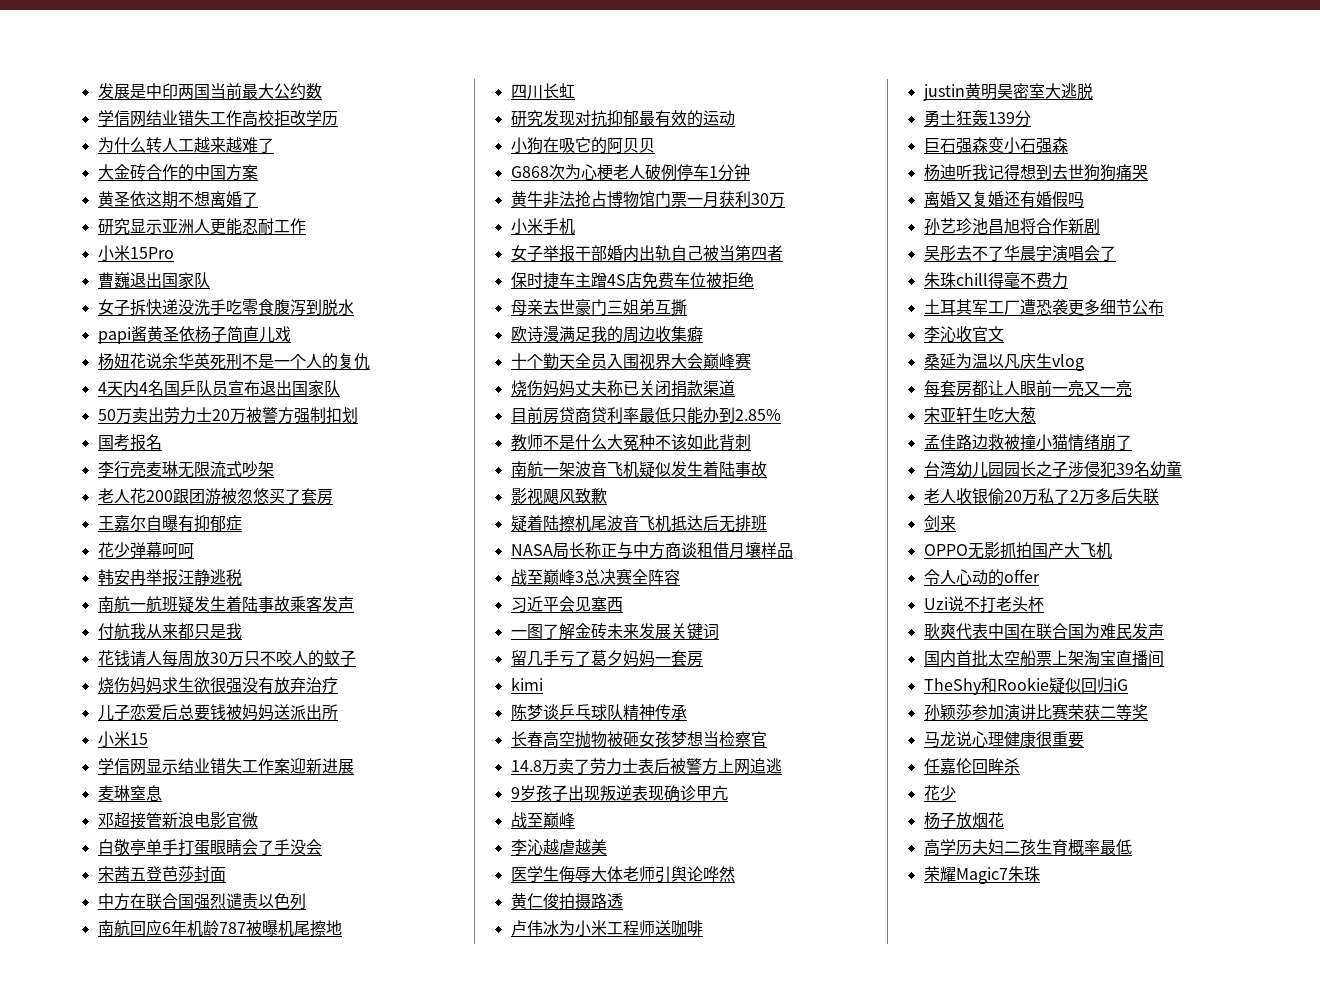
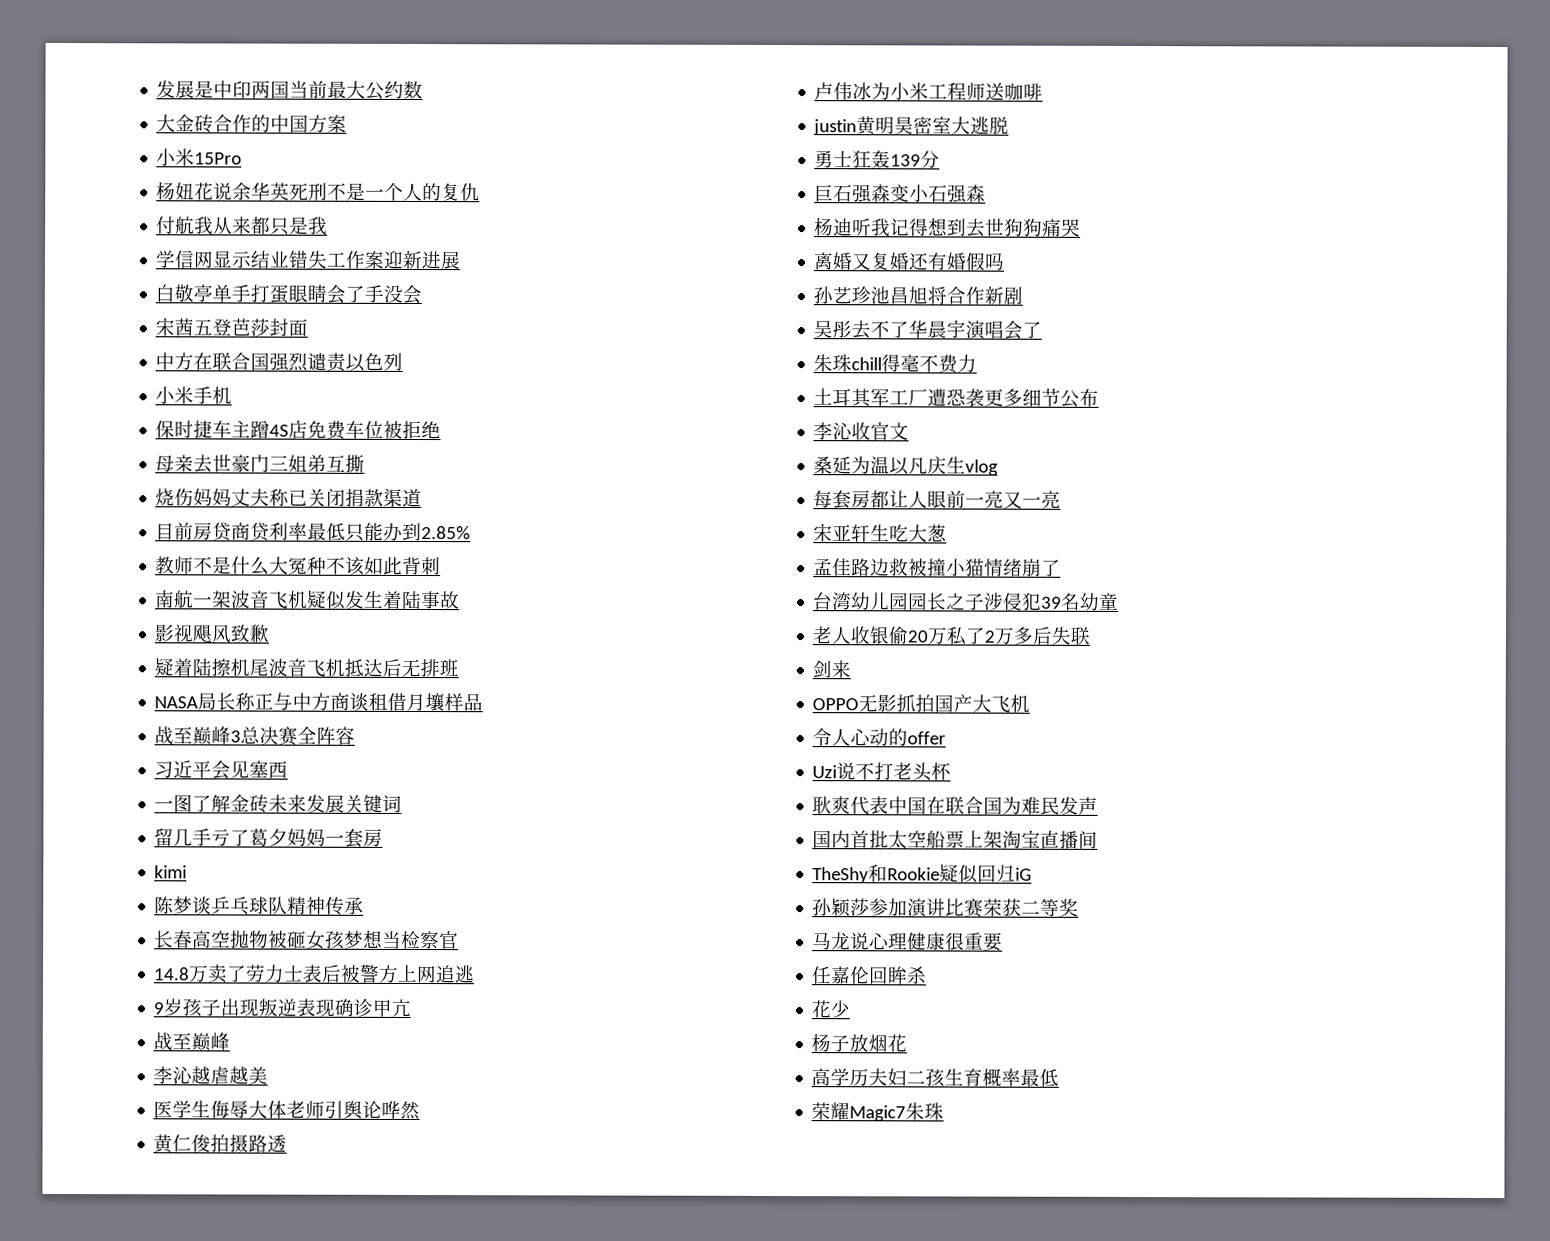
[97,110,338,127] [97,137,274,153] // 学信网结业错失工作高校拒改学历 // 为什么转人工越来越难了 -> (424, 90) none
[97,191,258,208] [97,218,306,235] [97,245,174,262] [97,272,210,289] [97,299,354,316] [97,326,291,344] 黄圣依这期不想离婚了 // 研究显示亚洲人更能忍耐工作 // 小米15Pro // 曹巍退出国家队 // 女子拆快递没洗手吃零食腹泻到脱水 // papi酱黄圣依杨子简直儿戏 -> [156,148,243,167] 小米15Pro
[97,380,340,397] [97,407,358,424] [97,434,162,451] [97,461,274,478] [97,488,333,505] [97,515,242,532] [97,542,194,559] [97,569,242,586] [97,596,354,613] // 4天内4名国乒队员宣布退出国家队 // 50万卖出劳力士20万被警方强制扣划 // 国考报名 // 李行亮麦琳无限流式吵架 // 老人花200跟团游被忽悠买了套房 // 王嘉尔自曝有抑郁症 // 花少弹幕呵呵 // 韩安冉举报汪静逃税 // 南航一航班疑发生着陆事故乘客发声 -> (481, 192) none
[97,650,356,667] [97,677,338,694] [97,704,338,721] [97,731,148,748] // 花钱请人每周放30万只不咬人的蚊子 // 烧伤妈妈求生欲很强没有放弃治疗 // 儿子恋爱后总要钱被妈妈送派出所 // 小米15 -> (329, 225) none
[97,785,162,801] [97,812,258,829] // 麦琳窒息 // 邓超接管新浪电影官微 -> (462, 260) none
[97,919,342,937] [510,83,575,99] [510,110,735,127] [510,137,655,154] [510,164,750,181] [510,191,785,208] [510,218,575,235] [510,245,783,262] 南航回应6年机龄787被曝机尾擦地 // 四川长虹 // 研究发现对抗抑郁最有效的运动 // 小狗在吸它的阿贝贝 // G868次为心梗老人破例停车1分钟 // 黄牛非法抢占博物馆门票一月获利30万 // 小米手机 // 女子举报干部婚内出轨自己被当第四者 -> [155,386,233,405] 小米手机
[510,326,703,343] [510,352,751,370] // 欧诗漫满足我的周边收集癖 // 十个勤天全员入围视界大会巅峰赛 -> (366, 463) none

